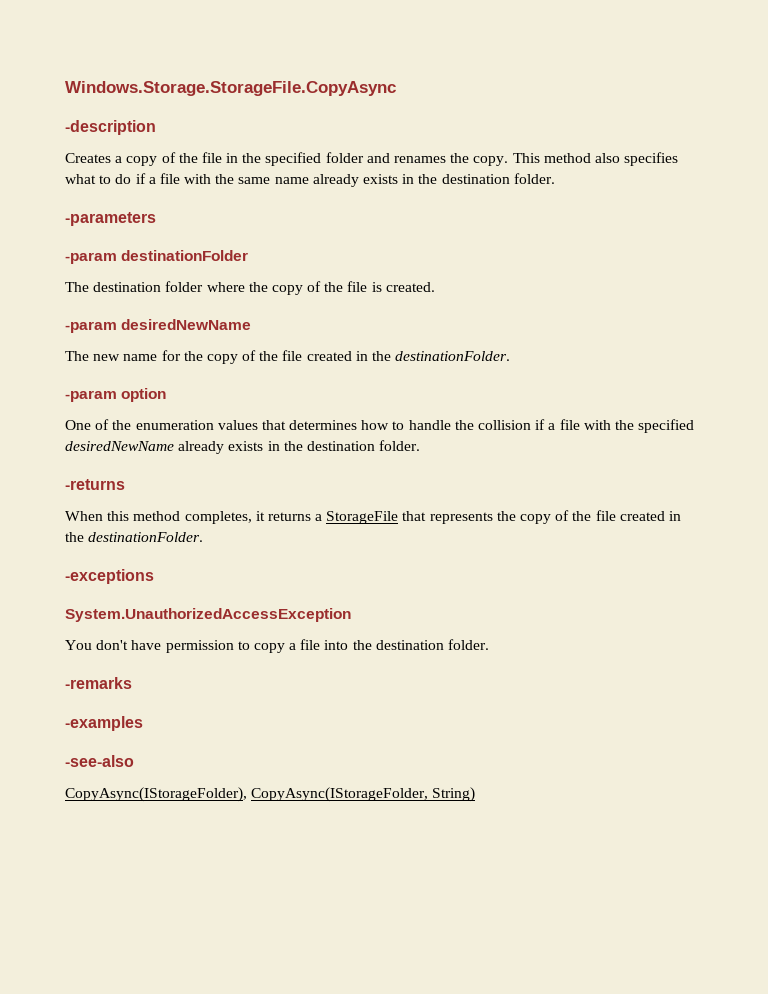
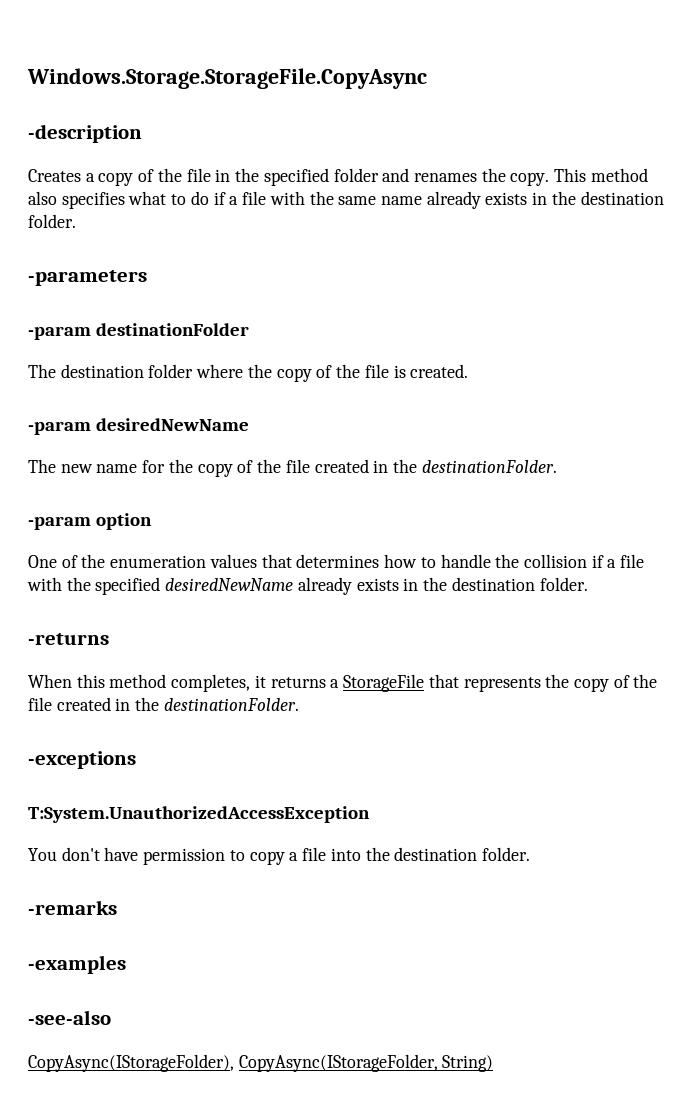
[65,608,351,622] System.UnauthorizedAccessException -> [28,806,370,823] T:System.UnauthorizedAccessException

